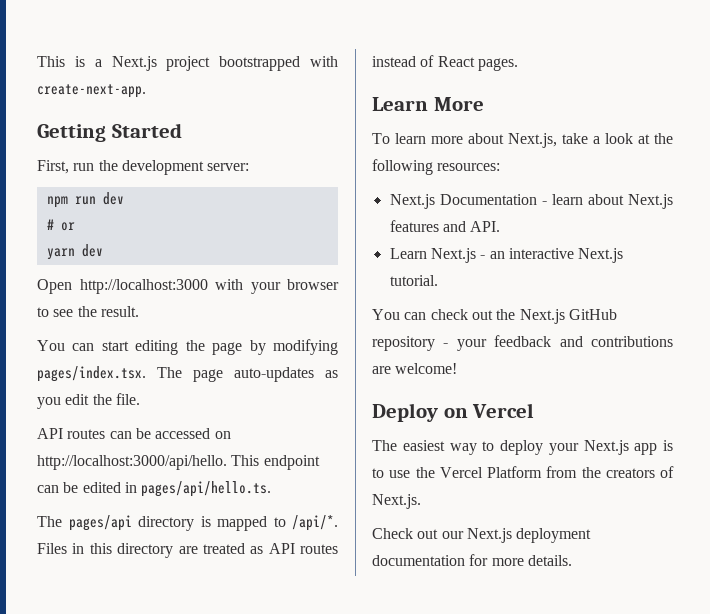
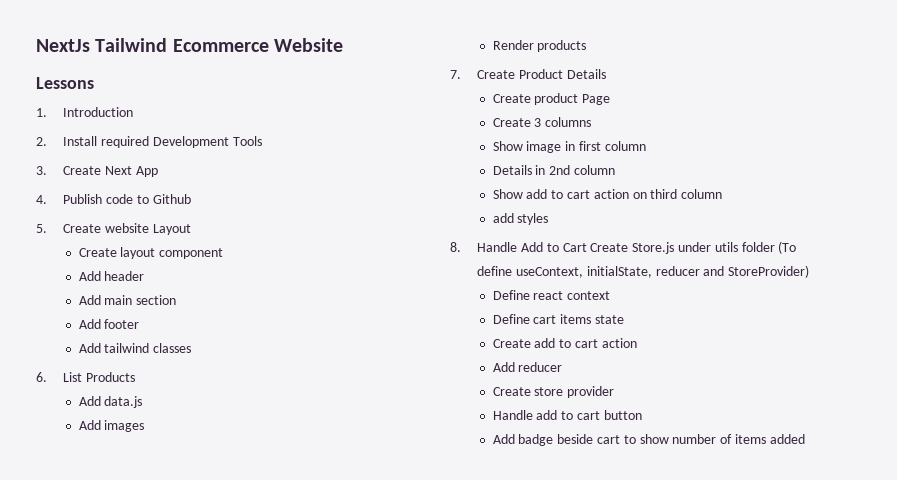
[37,56,338,71] [37,84,146,98] [37,123,182,142] [37,160,250,175] [46,192,124,208] [46,219,75,231] [46,244,103,260] [37,279,339,294] [37,306,139,317] [37,339,338,355] [37,366,338,382] [37,393,140,409] [37,428,231,439] [37,455,320,470] [37,481,272,497] [37,515,338,531] [37,543,338,558] [372,55,518,71] [372,97,484,111] [372,133,673,148] [372,159,501,175] [389,194,673,209] [389,220,501,232] [389,248,624,263] [389,275,438,286] [372,309,617,324] [372,335,673,351] [372,363,458,374] [372,403,535,422] [372,440,673,455] [372,466,674,478] [372,494,421,509] [372,528,592,543] [372,554,572,566] This is a Next.js project bootstrapped with create-next-app. // Getting Started // First, run the development server: // npm run dev // # or // yarn dev // Open http://localhost:3000 with your browser to see the result. // You can start editing the page by modifying pages/index.tsx. The page auto-updates as you edit the file. // API routes can be accessed on http://localhost:3000/api/hello. This endpoint can be edited in pages/api/hello.ts. // The pages/api directory is mapped to /api/*. Files in this directory are treated as API routes instead of React pages. // Learn More // To learn more about Next.js, take a look at the following resources: // Next.js Documentation - learn about Next.js features and API. // Learn Next.js - an interactive Next.js tutorial. // You can check out the Next.js GitHub repository - your feedback and contributions are welcome! // Deploy on Vercel // The easiest way to deploy your Next.js app is to use the Vercel Platform from the creators of Next.js. // Check out our Next.js deployment documentation for more details. -> [36,38,343,52] [36,77,94,89] [36,107,134,117] [36,136,262,148] [36,166,158,177] [36,194,191,204] [36,223,191,235] [78,247,224,259] [78,271,145,281] [78,295,177,305] [78,319,140,329] [78,343,192,353] [36,372,136,382] [78,396,143,408] [78,420,145,432] [492,40,587,52] [450,69,606,79] [492,93,611,105] [492,117,592,127] [492,141,646,153] [492,165,616,175] [492,189,723,199] [492,213,549,225] [450,241,797,254] [477,265,810,278] [492,290,611,300] [492,314,625,324] [492,338,637,348] [492,362,563,372] [492,386,615,398] [492,410,642,420] [492,434,805,446] NextJs Tailwind Ecommerce Website // Lessons // 1. Introduction // 2. Install required Development Tools // 3. Create Next App // 4. Publish code to Github // 5. Create website Layout // Create layout component // Add header // Add main section // Add footer // Add tailwind classes // 6. List Products // Add data.js // Add images // Render products // 7. Create Product Details // Create product Page // Create 3 columns // Show image in first column // Details in 2nd column // Show add to cart action on third column // add styles // 8. Handle Add to Cart Create Store.js under utils folder (To define useContext, initialState, reducer and StoreProvider) // Define react context // Define cart items state // Create add to cart action // Add reducer // Create store provider // Handle add to cart button // Add badge beside cart to show number of items added

